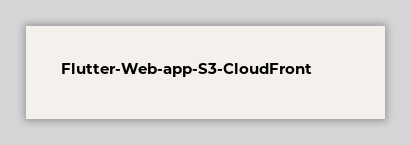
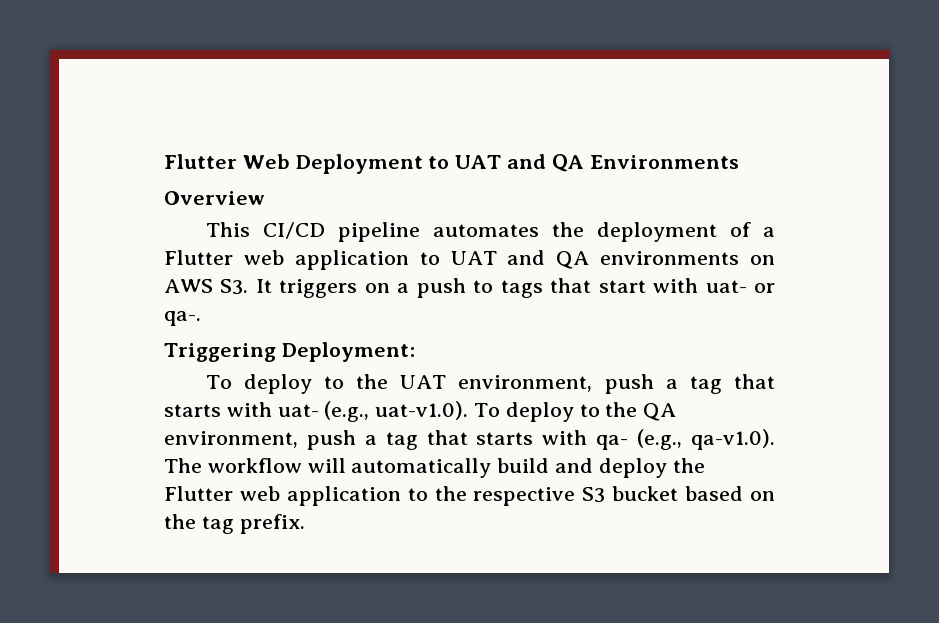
[61,63,312,77] Flutter-Web-app-S3-CloudFront -> [164,154,739,174] [164,191,265,205] [205,222,775,242] [164,250,775,270] [164,278,775,298] [164,311,201,326] [164,342,415,362] [205,374,775,394] [164,401,677,422] [164,429,776,450] [164,458,705,478] [164,486,776,506] [164,514,305,534] Flutter Web Deployment to UAT and QA Environments // Overview // This CI/CD pipeline automates the deployment of a Flutter web application to UAT and QA environments on AWS S3. It triggers on a push to tags that start with uat- or qa-. // Triggering Deployment: // To deploy to the UAT environment, push a tag that starts with uat- (e.g., uat-v1.0). To deploy to the QA environment, push a tag that starts with qa- (e.g., qa-v1.0). The workflow will automatically build and deploy the Flutter web application to the respective S3 bucket based on the tag prefix.

